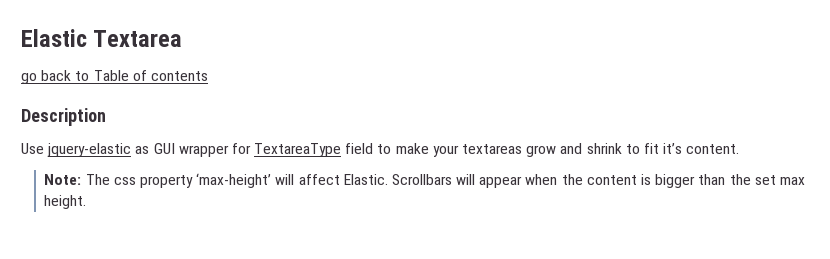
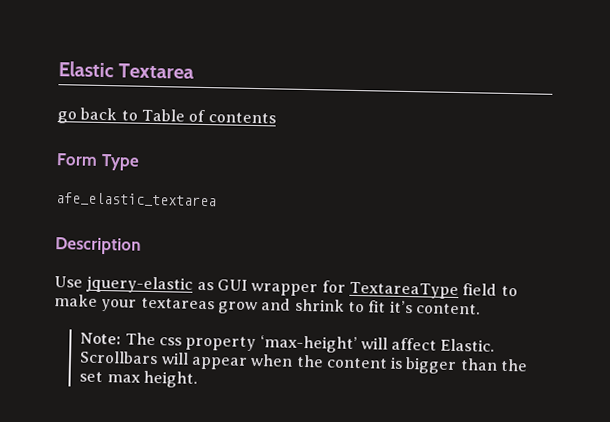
(208, 76) none -> [56,153,140,171] [56,192,217,208] // Form Type // afe_elastic_textarea

